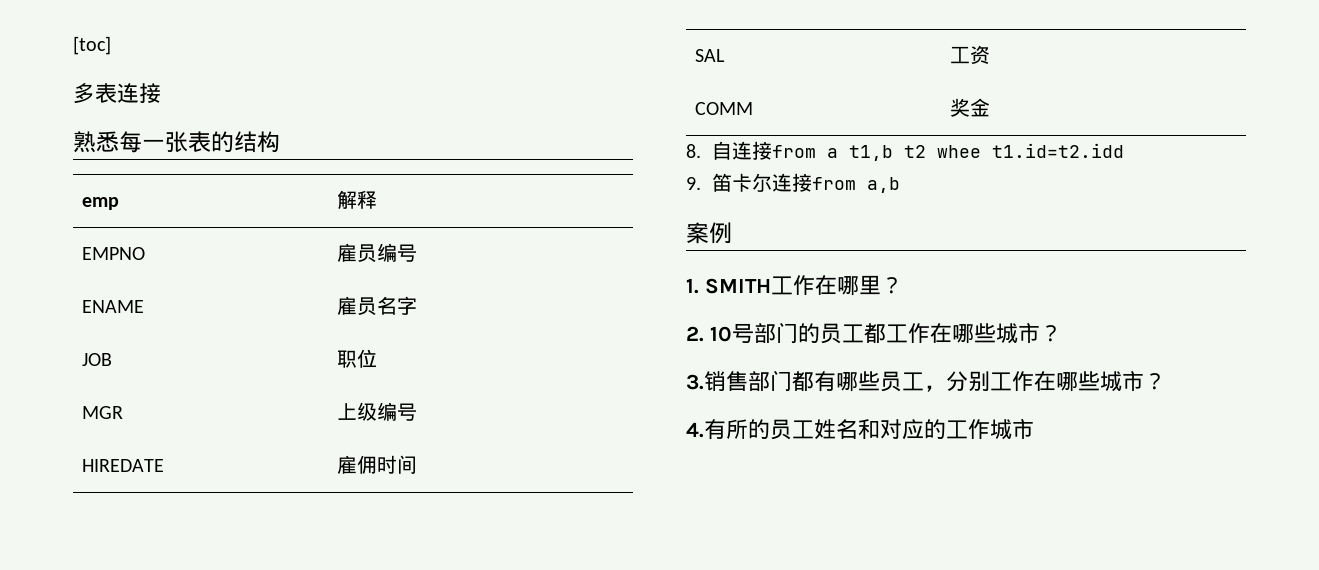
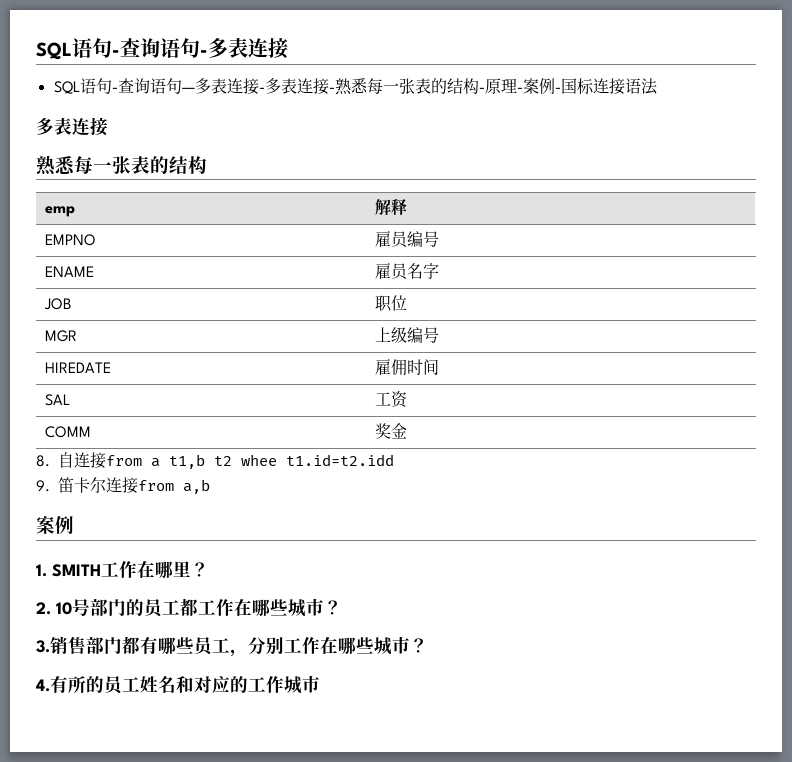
[73,36,111,55] [toc] -> [36,38,288,60] [53,78,658,95] SQL语句-查询语句-多表连接 // SQL语句-查询语句—多表连接-多表连接-熟悉每一张表的结构-原理-案例-国标连接语法

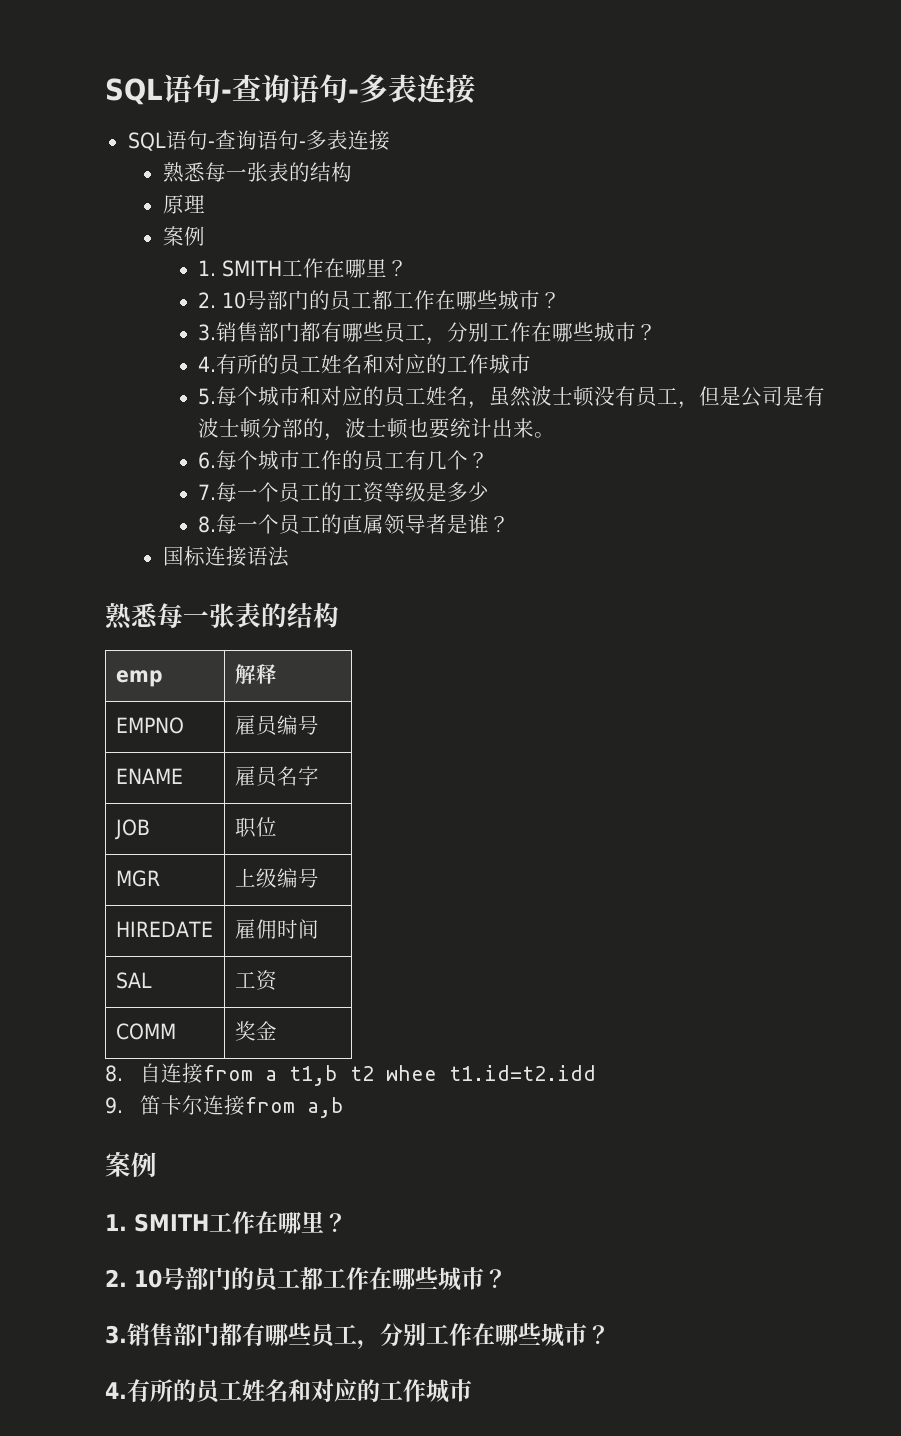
[181,78,485,95] —多表连接-多表连接-熟悉每一张表的结构- -> [298,130,390,151] [162,162,352,183] -多表连接 // 熟悉每一张表的结构 //
[516,78,561,94] -案例- -> [162,226,205,246] [198,258,409,278] [198,290,562,311] [198,322,658,345] [198,354,532,375] [198,386,826,409] [198,418,556,441] [198,450,490,471] [198,482,490,503] [198,514,511,535] // 案例 // 1. SMITH工作在哪里？ // 2. 10号部门的员工都工作在哪些城市？ // 3.销售部门都有哪些员工，分别工作在哪些城市？ // 4.有所的员工姓名和对应的工作城市 // 5.每个城市和对应的员工姓名，虽然波士顿没有员工，但是公司是有波士顿分部的，波士顿也要统计出来。 // 6.每个城市工作的员工有几个？ // 7.每一个员工的工资等级是多少 // 8.每一个员工的直属领导者是谁？ //
[36,117,108,136] // 多表连接 -> (289, 556) none

